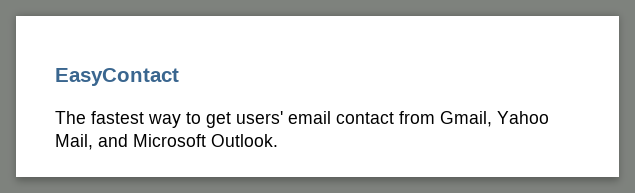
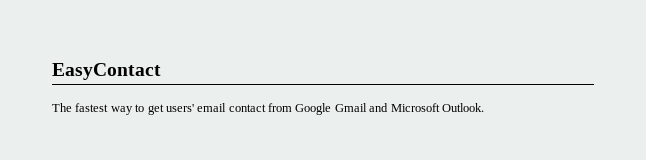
[440,111,549,127] [55,134,93,150] Gmail, Yahoo Mail, -> [295,103,367,115] Google Gmail

